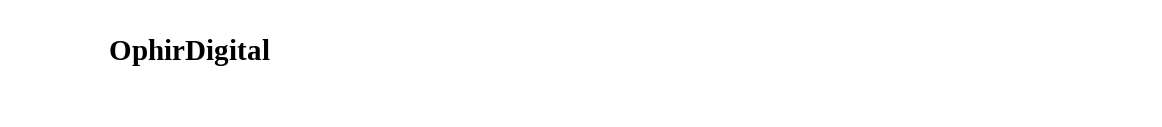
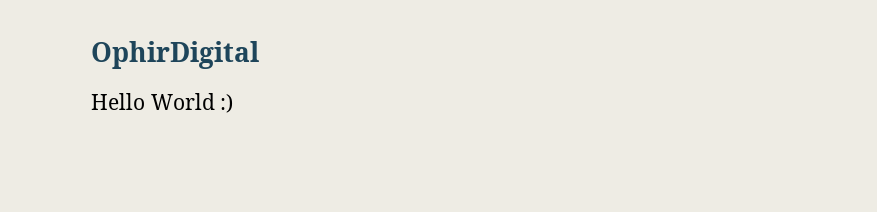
(270, 52) none -> [91,93,234,113] // Hello World :)

